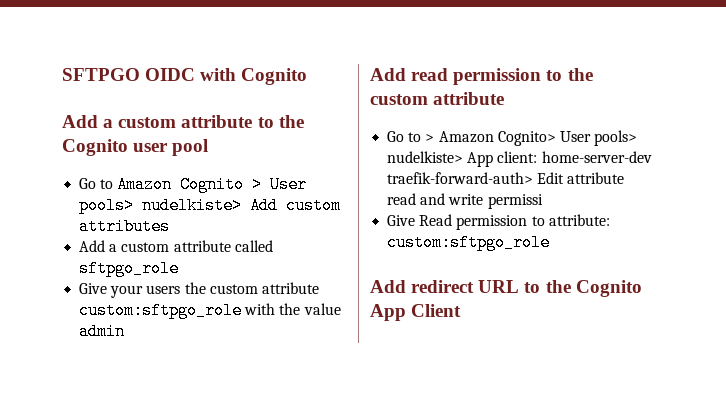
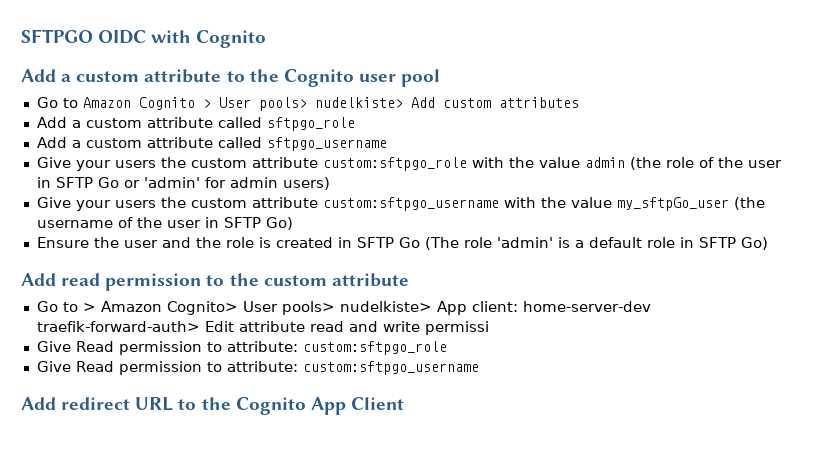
(180, 268) none -> [36,137,387,151] // Add a custom attribute called sftpgo_username
(126, 331) none -> [629,157,782,170] [36,177,330,190] [36,197,765,211] [36,217,293,230] [36,237,768,250] (the role of the user in SFTP Go or 'admin' for admin users) // Give your users the custom attribute custom:sftpgo_username with the value my_sftpGo_user (the username of the user in SFTP Go) // Ensure the user and the role is created in SFTP Go (The role 'admin' is a default role in SFTP Go)
(551, 242) none -> [36,361,479,375] // Give Read permission to attribute: custom:sftpgo_username

